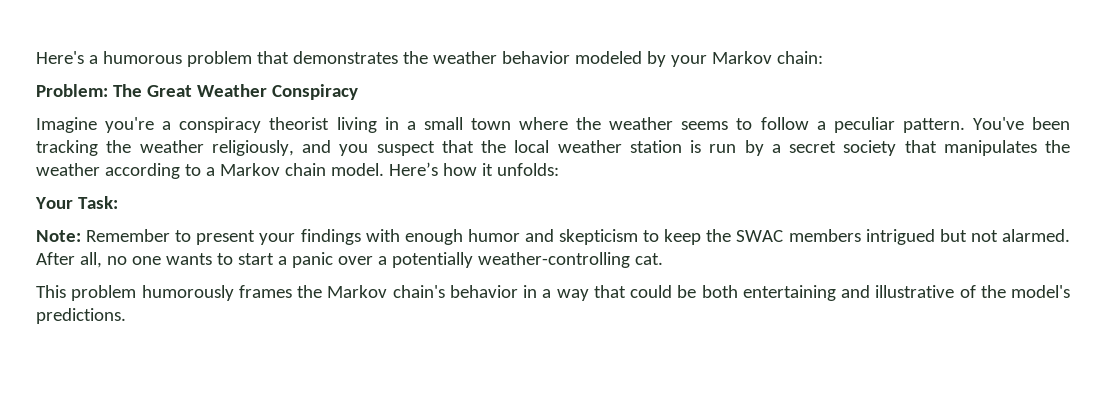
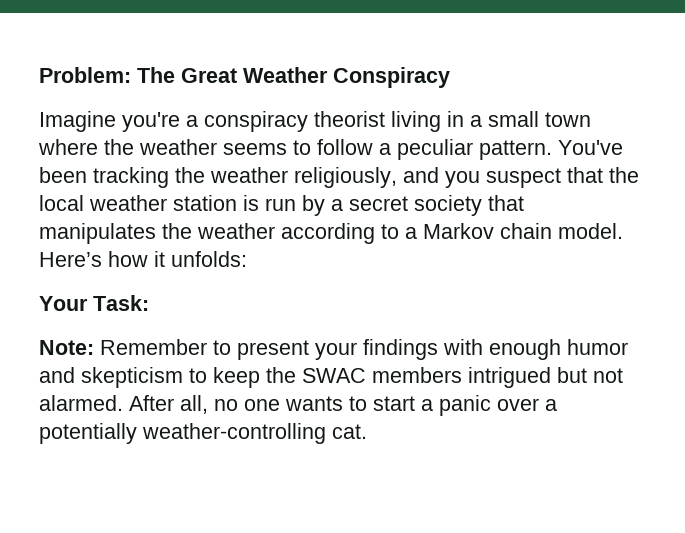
[36,51,823,67] Here's a humorous problem that demonstrates the weather behavior modeled by your Markov chain: // -> (39, 75) none
[36,285,1070,301] [36,308,126,324] // This problem humorously frames the Markov chain's behavior in a way that could be both entertaining and illustrative of the model's predictions. -> (367, 431) none

